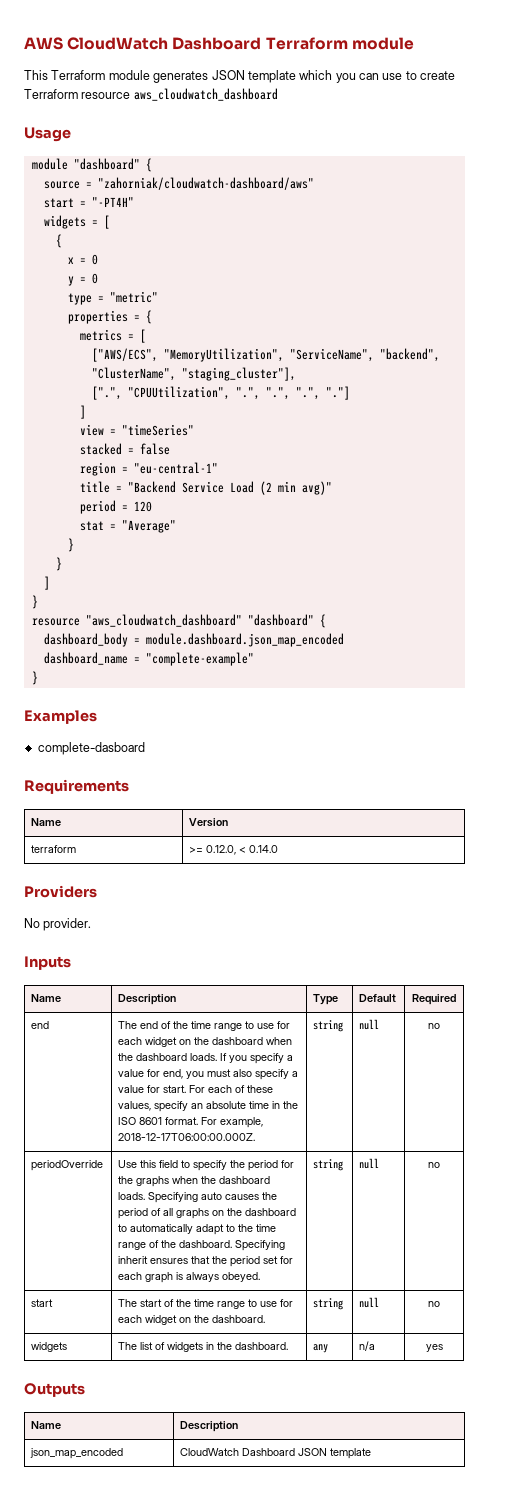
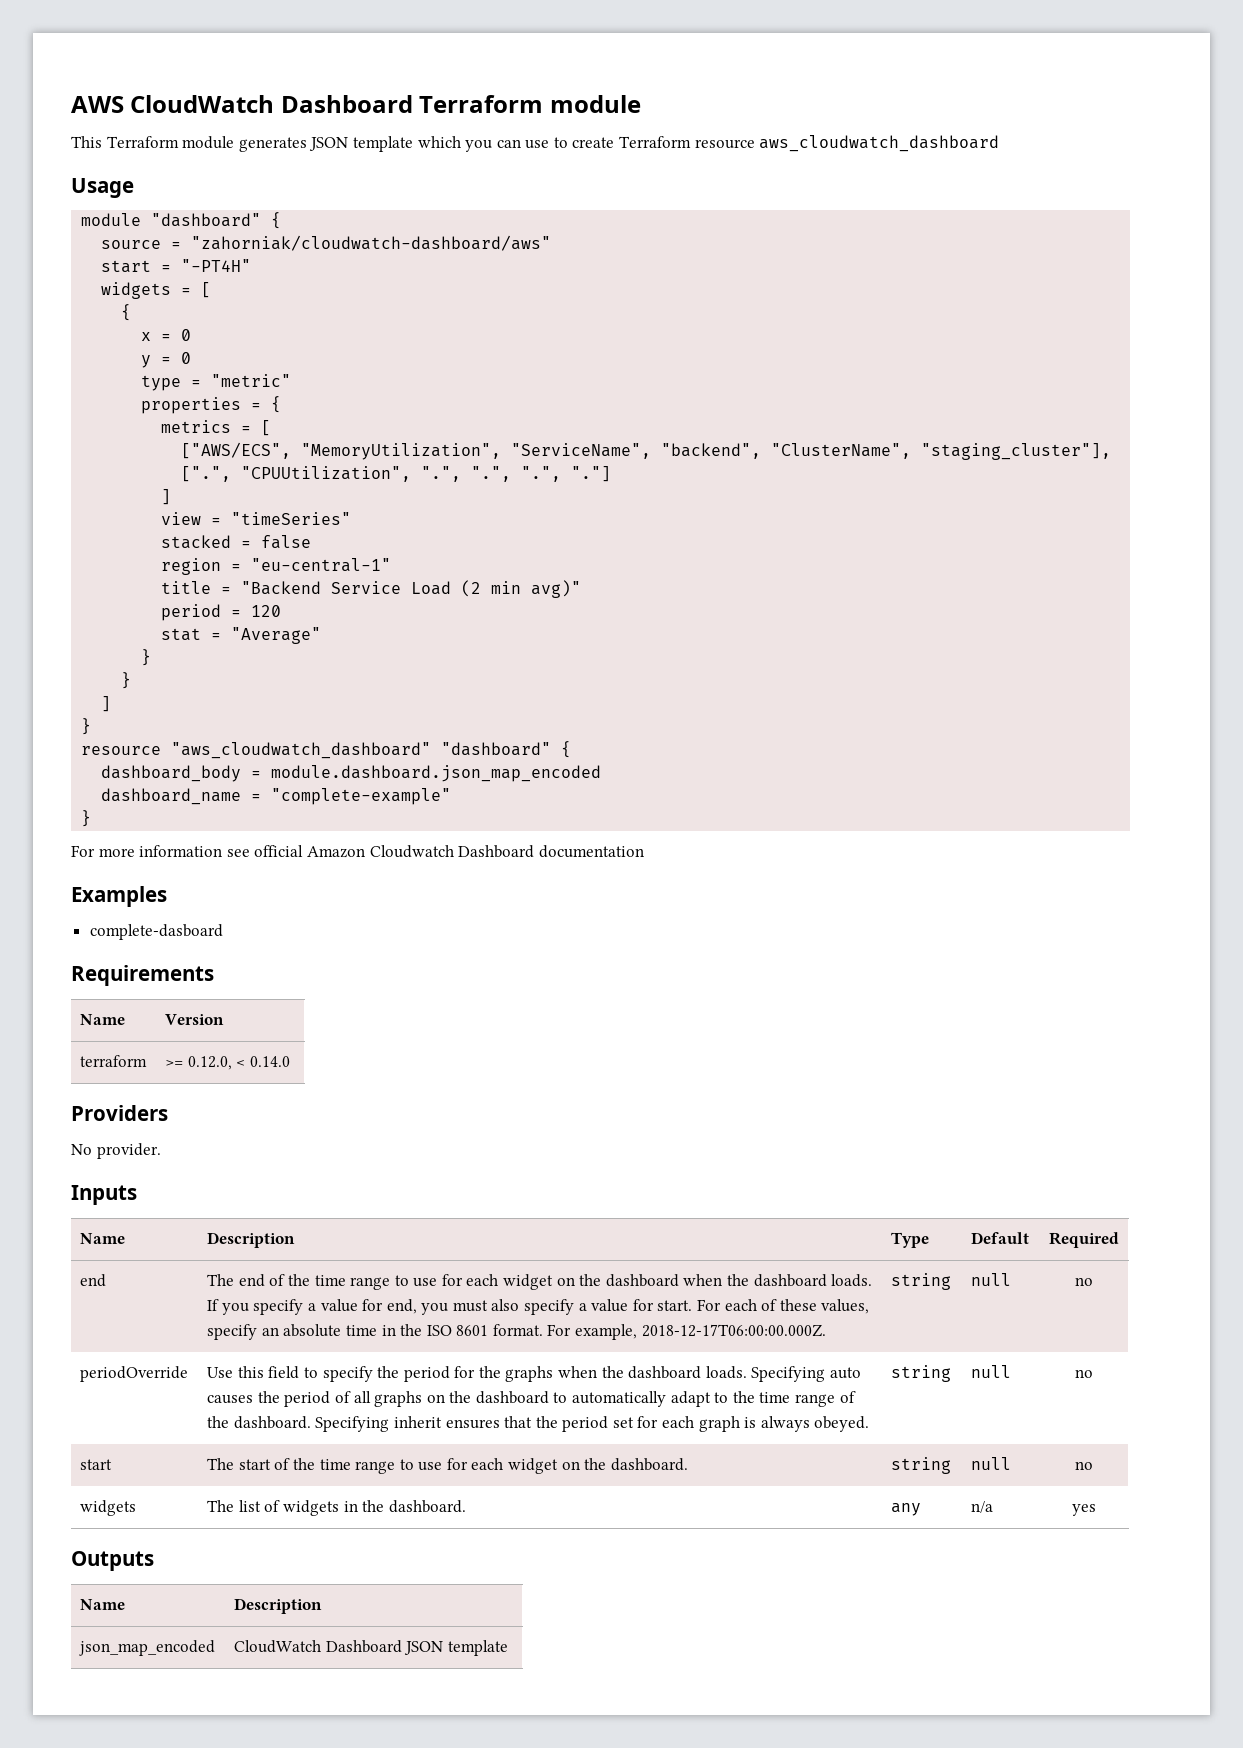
(38, 678) none -> [71,845,644,858] // For more information see official Amazon Cloudwatch Dashboard documentation

